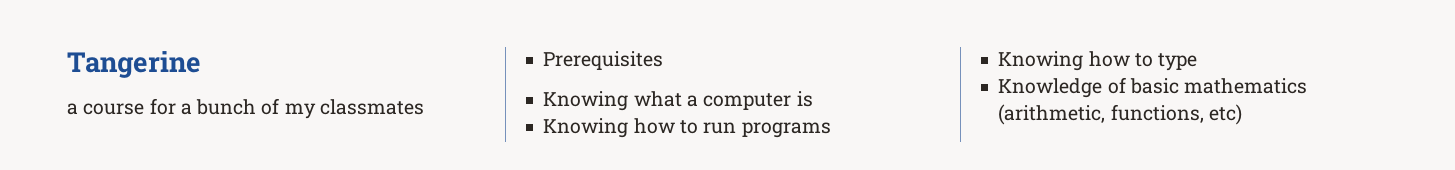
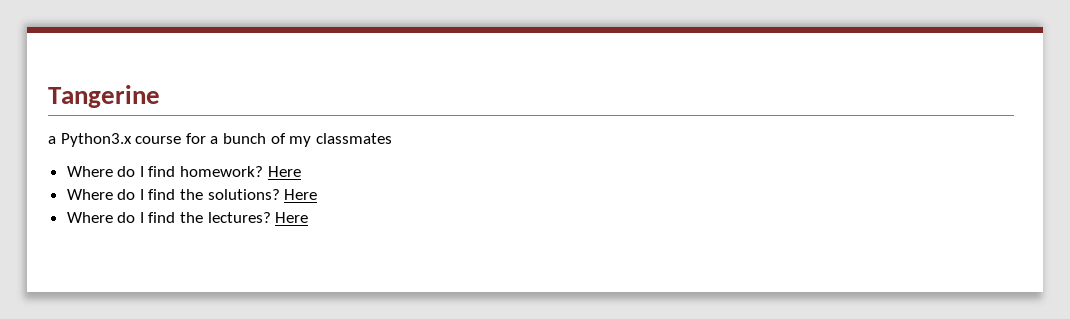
(78, 109) none -> [60,133,132,147] Python3.x
[543,51,664,70] [543,91,813,111] [543,118,831,138] [998,51,1198,71] [998,77,1308,98] [998,104,1242,125] Prerequisites // Knowing what a computer is // Knowing how to run programs // Knowing how to type // Knowledge of basic mathematics (arithmetic, functions, etc) -> [66,166,301,177] [66,189,318,200] [66,212,309,223] Where do I find homework? Here // Where do I find the solutions? Here // Where do I find the lectures? Here

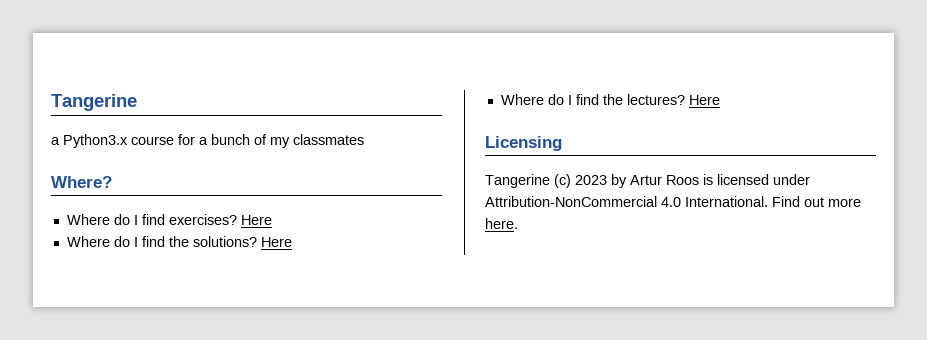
[66,166,264,177] // Where do I find homework? -> [51,176,112,188] [66,214,237,225] // Where? // Where do I find exercises?
(309, 217) none -> [485,136,562,151] [485,174,810,188] [485,196,861,207] [485,218,518,229] // Licensing // Tangerine (c) 2023 by Artur Roos is licensed under Attribution-NonCommercial 4.0 International. Find out more here.

